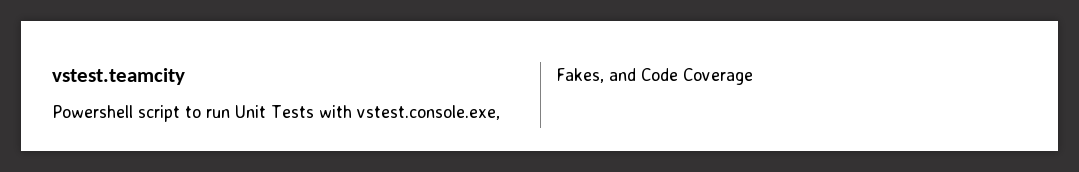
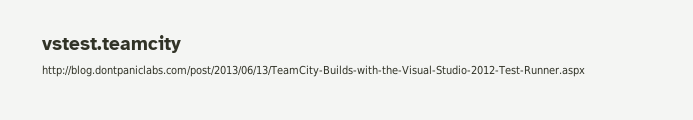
[52,105,500,122] [556,68,753,85] Powershell script to run Unit Tests with vstest.console.exe, Fakes, and Code Coverage -> [42,65,585,77] http://blog.dontpaniclabs.com/post/2013/06/13/TeamCity-Builds-with-the-Visual-Studio-2012-Test-Runner.aspx

